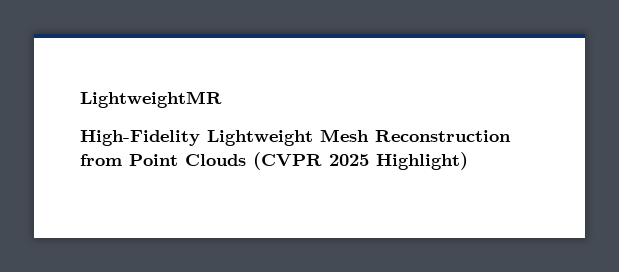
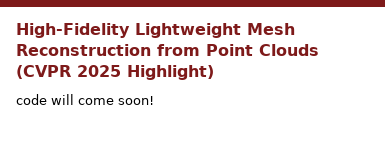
[80,91,222,108] LightweightMR // -> (16, 30) none
(468, 161) none -> [16,94,154,105] // code will come soon!

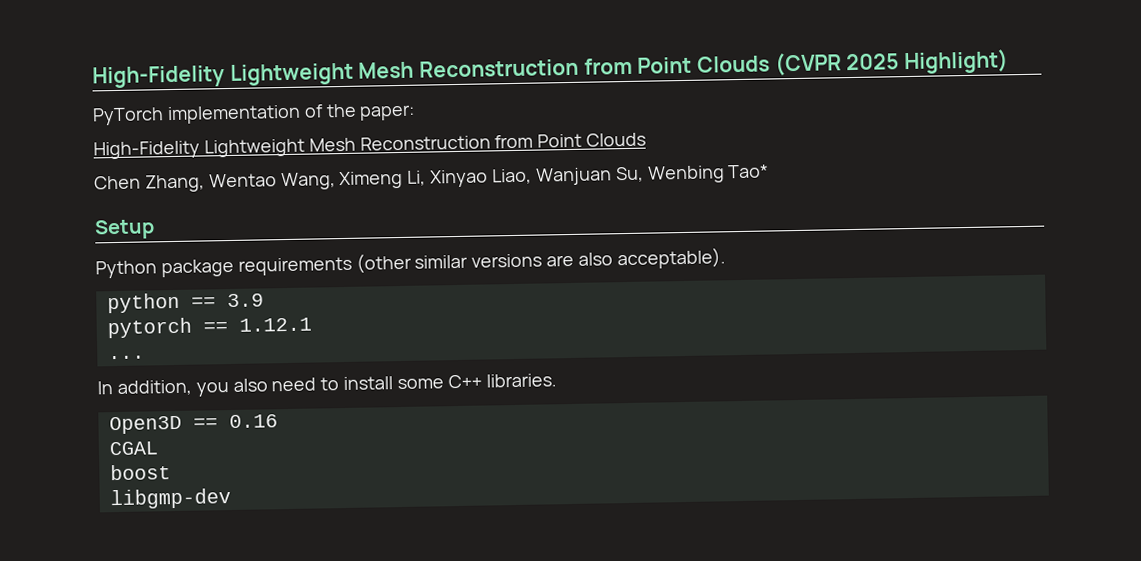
[16,94,154,105] code will come soon! -> [92,103,416,126] [93,132,647,160] [94,164,770,193] [94,219,155,240] [95,247,726,279] [106,292,264,314] [106,317,312,339] [107,355,145,360] [97,373,557,397] [108,414,278,435] [108,441,158,456] [109,464,171,481] [109,488,231,510] PyTorch implementation of the paper: // High-Fidelity Lightweight Mesh Reconstruction from Point Clouds // Chen Zhang, Wentao Wang, Ximeng Li, Xinyao Liao, Wanjuan Su, Wenbing Tao* // Setup // Python package requirements (other similar versions are also acceptable). // python == 3.9 // pytorch == 1.12.1 // ... // In addition, you also need to install some C++ libraries. // Open3D == 0.16 // CGAL // boost // libgmp-dev

